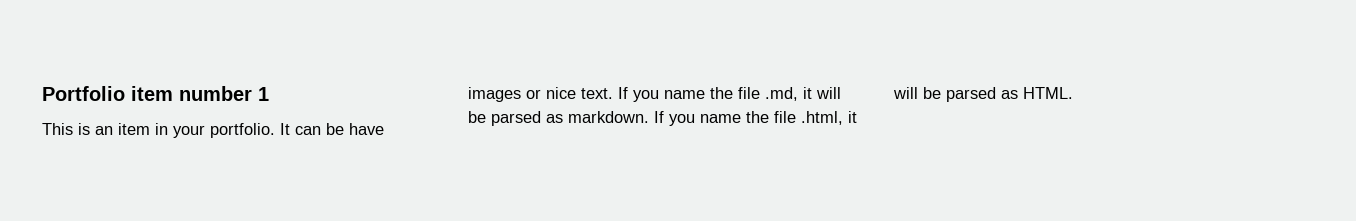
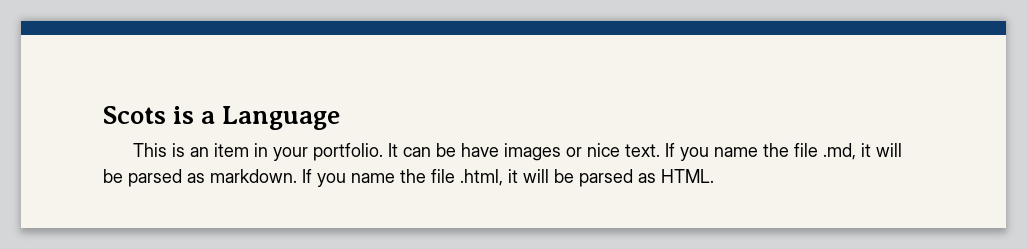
[42,86,269,101] Portfolio item number 1 -> [103,106,341,130] Scots is a Language

